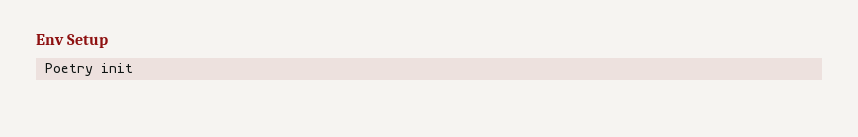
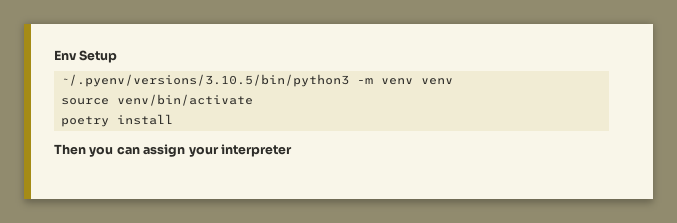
[44,63,133,76] Poetry init -> [60,74,453,87] [60,94,253,106] [60,114,173,127] [54,144,292,157] ~/.pyenv/versions/3.10.5/bin/python3 -m venv venv // source venv/bin/activate // poetry install // Then you can assign your interpreter

